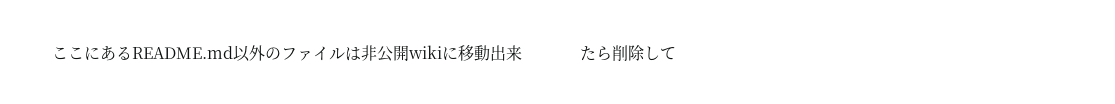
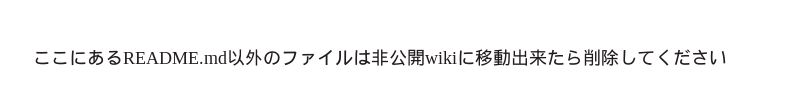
(676, 53) none -> [655,49,727,66] ください

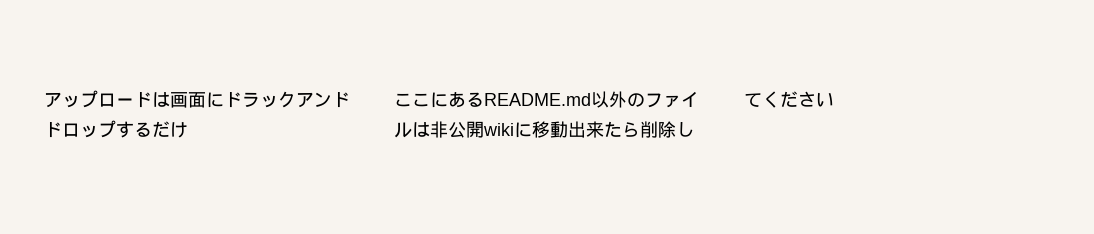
(33, 58) none -> [44,90,350,108] [44,120,188,138] アップロードは画面にドラックアンドドロップするだけ //

